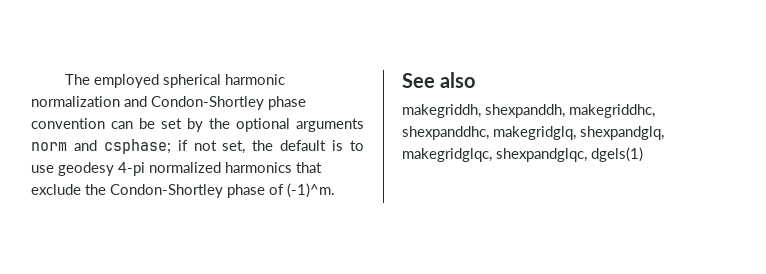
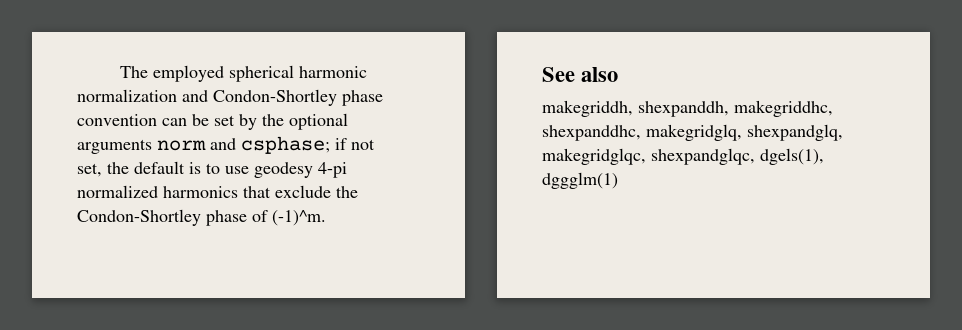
[591,147,643,162] dgels(1) -> [760,148,824,165] [542,172,618,189] dgels(1), dggglm(1)

